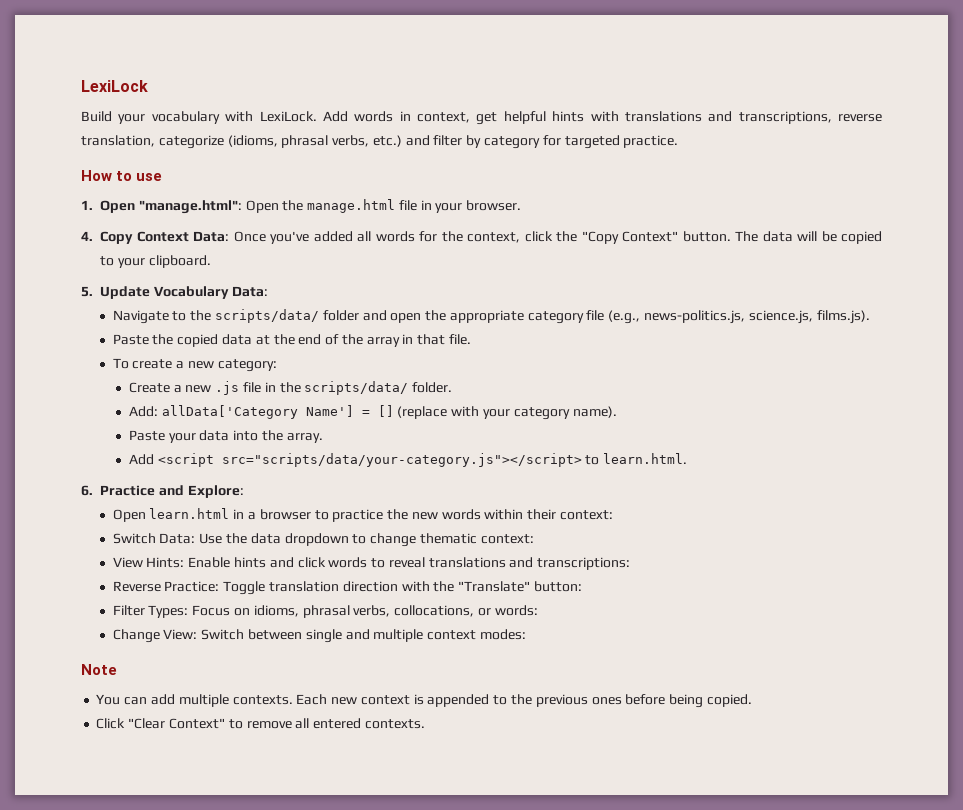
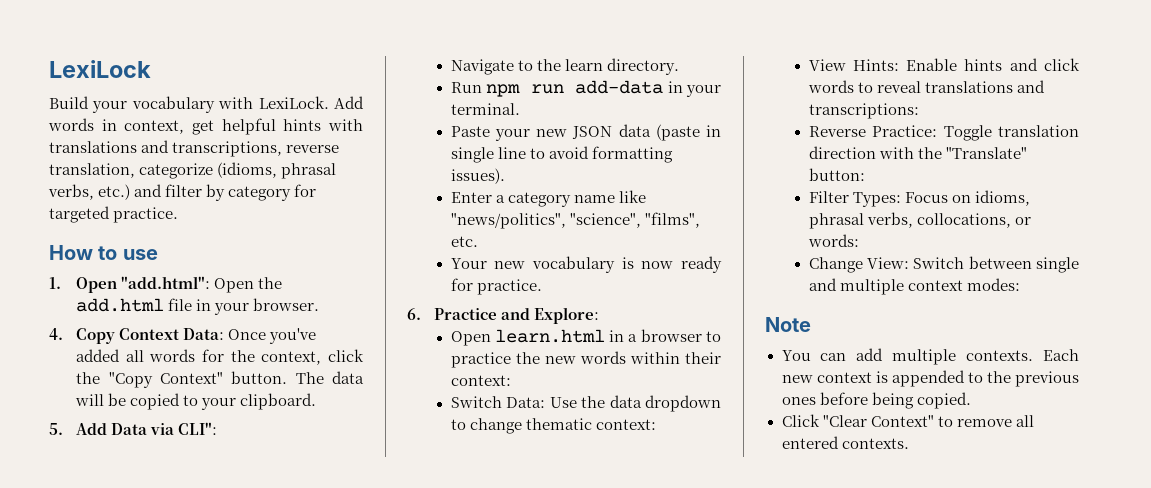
[138,200,242,214] "manage.html": -> [121,276,211,289] "add.html":
[307,199,396,213] manage.html -> [76,298,165,312] add.html
[100,286,268,299] Update Vocabulary Data: -> [76,422,218,435] Add Data via CLI":
[214,309,870,324] [112,334,471,347] [112,358,277,372] [128,381,453,395] [128,405,617,420] [128,430,323,443] [128,453,688,467] scripts/data/ folder and open the appropriate category file (e.g., news-politics.js, science.js, films.js). // Paste the copied data at the end of the array in that file. // To create a new category: // Create a new .js file in the scripts/data/ folder. // Add: allData['Category Name'] = [] (replace with your category name). // Paste your data into the array. // Add <script src="scripts/data/your-category.js"></script> to learn.html. -> [564,58,679,75] [450,80,722,97] [450,103,520,115] [450,124,721,141] [450,146,673,163] [450,168,505,184] [450,190,646,207] [450,212,700,229] [450,236,478,247] [450,256,722,273] [450,278,542,295] learn directory. // Run npm run add-data in your terminal. // Paste your new JSON data (paste in single line to avoid formatting issues). // Enter a category name like "news/politics", "science", "films", etc. // Your new vocabulary is now ready for practice.

